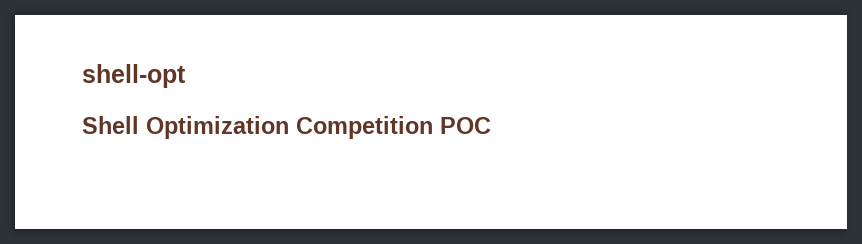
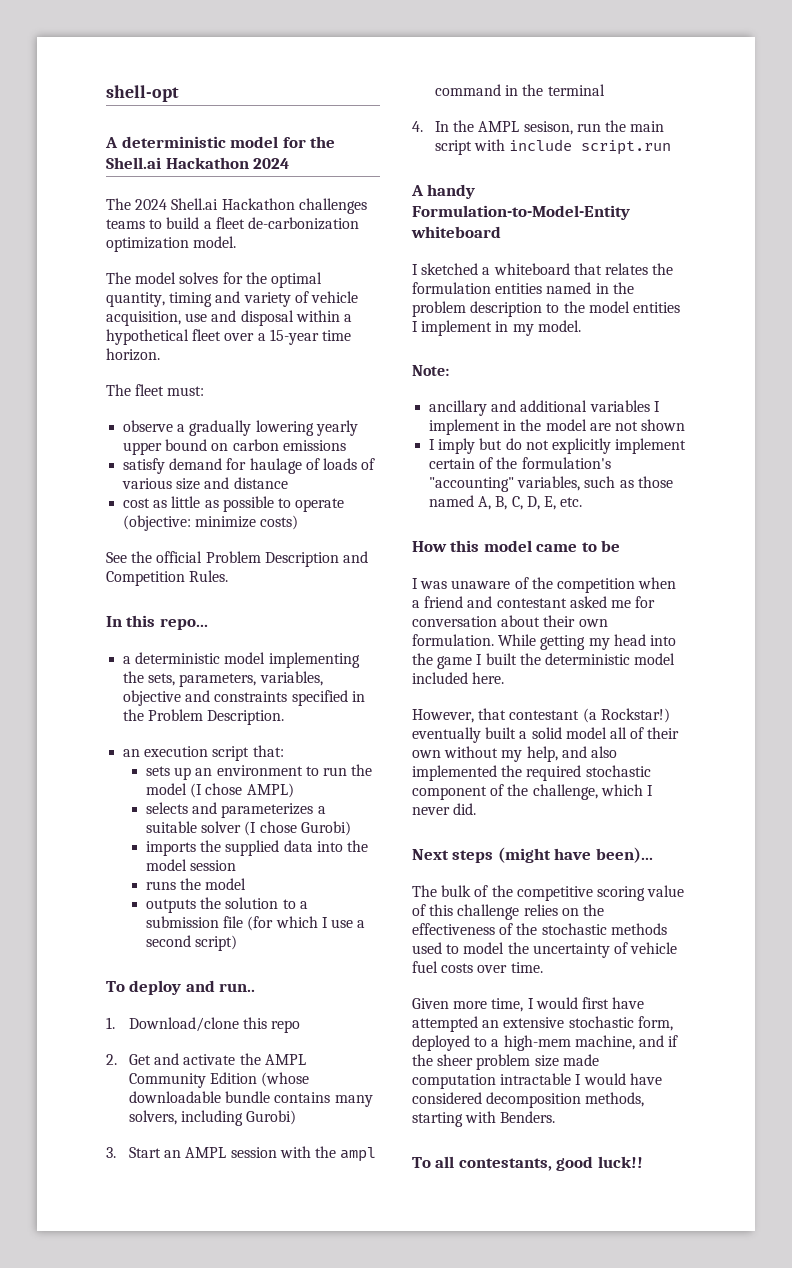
[82,116,491,139] Shell Optimization Competition POC -> [105,136,336,148] [106,157,290,169] [106,198,367,214] [106,217,359,230] [106,236,237,252] [106,272,322,288] [106,291,358,307] [106,310,352,326] [106,329,351,345] [106,348,160,361] [106,384,205,396] [123,420,358,436] [123,439,346,455] [123,458,376,474] [122,477,288,490] [123,496,345,512] [123,515,299,531] [106,551,368,567] [106,570,229,586] [106,615,208,630] [123,652,360,668] [123,671,323,687] [123,690,365,706] [123,709,285,725] [123,745,284,761] [146,764,373,780] [146,783,294,798] [146,802,326,818] [146,821,351,836] [146,840,368,856] [146,859,237,871] [146,878,247,890] [146,897,308,913] [146,916,366,931] [146,935,238,951] [106,980,256,995] [106,1017,301,1033] [106,1053,306,1065] [128,1072,310,1088] [128,1091,373,1107] [128,1110,297,1126] [106,1146,377,1162] [434,84,605,96] [412,120,665,135] [434,139,672,155] [411,184,476,199] [412,205,630,220] [411,226,501,238] [412,263,674,275] [412,282,634,294] [412,301,680,317] [412,320,581,336] [412,365,449,376] [429,400,660,416] [429,419,686,435] [429,438,687,454] [429,457,611,469] [429,476,673,492] [429,495,583,510] [412,540,621,552] [412,577,677,593] [412,596,656,608] [412,615,608,627] [412,634,676,650] [412,653,676,669] [412,672,505,684] [412,708,670,723] [412,727,680,743] [412,746,617,762] [412,765,651,781] [412,784,653,800] [412,803,477,815] [412,847,653,863] [412,885,685,901] [412,904,604,920] [412,923,667,935] [412,942,678,958] [412,961,543,973] [412,997,645,1012] [412,1016,673,1032] [412,1035,679,1051] [412,1054,599,1070] [412,1073,662,1089] [412,1092,645,1108] [412,1111,556,1127] [412,1156,643,1171] A deterministic model for the Shell.ai Hackathon 2024 // The 2024 Shell.ai Hackathon challenges teams to build a fleet de-carbonization optimization model. // The model solves for the optimal quantity, timing and variety of vehicle acquisition, use and disposal within a hypothetical fleet over a 15-year time horizon. // The fleet must: // observe a gradually lowering yearly upper bound on carbon emissions // satisfy demand for haulage of loads of various size and distance // cost as little as possible to operate (objective: minimize costs) // See the official Problem Description and Competition Rules. // In this repo... // a deterministic model implementing the sets, parameters, variables, objective and constraints specified in the Problem Description. // an execution script that: // sets up an environment to run the model (I chose AMPL) // selects and parameterizes a suitable solver (I chose Gurobi) // imports the supplied data into the model session // runs the model // outputs the solution to a submission file (for which I use a second script) // To deploy and run.. // 1. Download/clone this repo // 2. Get and activate the AMPL Community Edition (whose downloadable bundle contains many solvers, including Gurobi) // 3. Start an AMPL session with the ampl command in the terminal // 4. In the AMPL sesison, run the main script with include script.run // A handy Formulation-to-Model-Entity whiteboard // I sketched a whiteboard that relates the formulation entities named in the problem description to the model entities I implement in my model. // Note: // ancillary and additional variables I implement in the model are not shown // I imply but do not explicitly implement certain of the formulation's "accounting" variables, such as those named A, B, C, D, E, etc. // How this model came to be // I was unaware of the competition when a friend and contestant asked me for conversation about their own formulation. While getting my head into the game I built the deterministic model included here. // However, that contestant (a Rockstar!) eventually built a solid model all of their own without my help, and also implemented the required stochastic component of the challenge, which I never did. // Next steps (might have been)... // The bulk of the competitive scoring value of this challenge relies on the effectiveness of the stochastic methods used to model the uncertainty of vehicle fuel costs over time. // Given more time, I would first have attempted an extensive stochastic form, deployed to a high-mem machine, and if the sheer problem size made computation intractable I would have considered decomposition methods, starting with Benders. // To all contestants, good luck!!

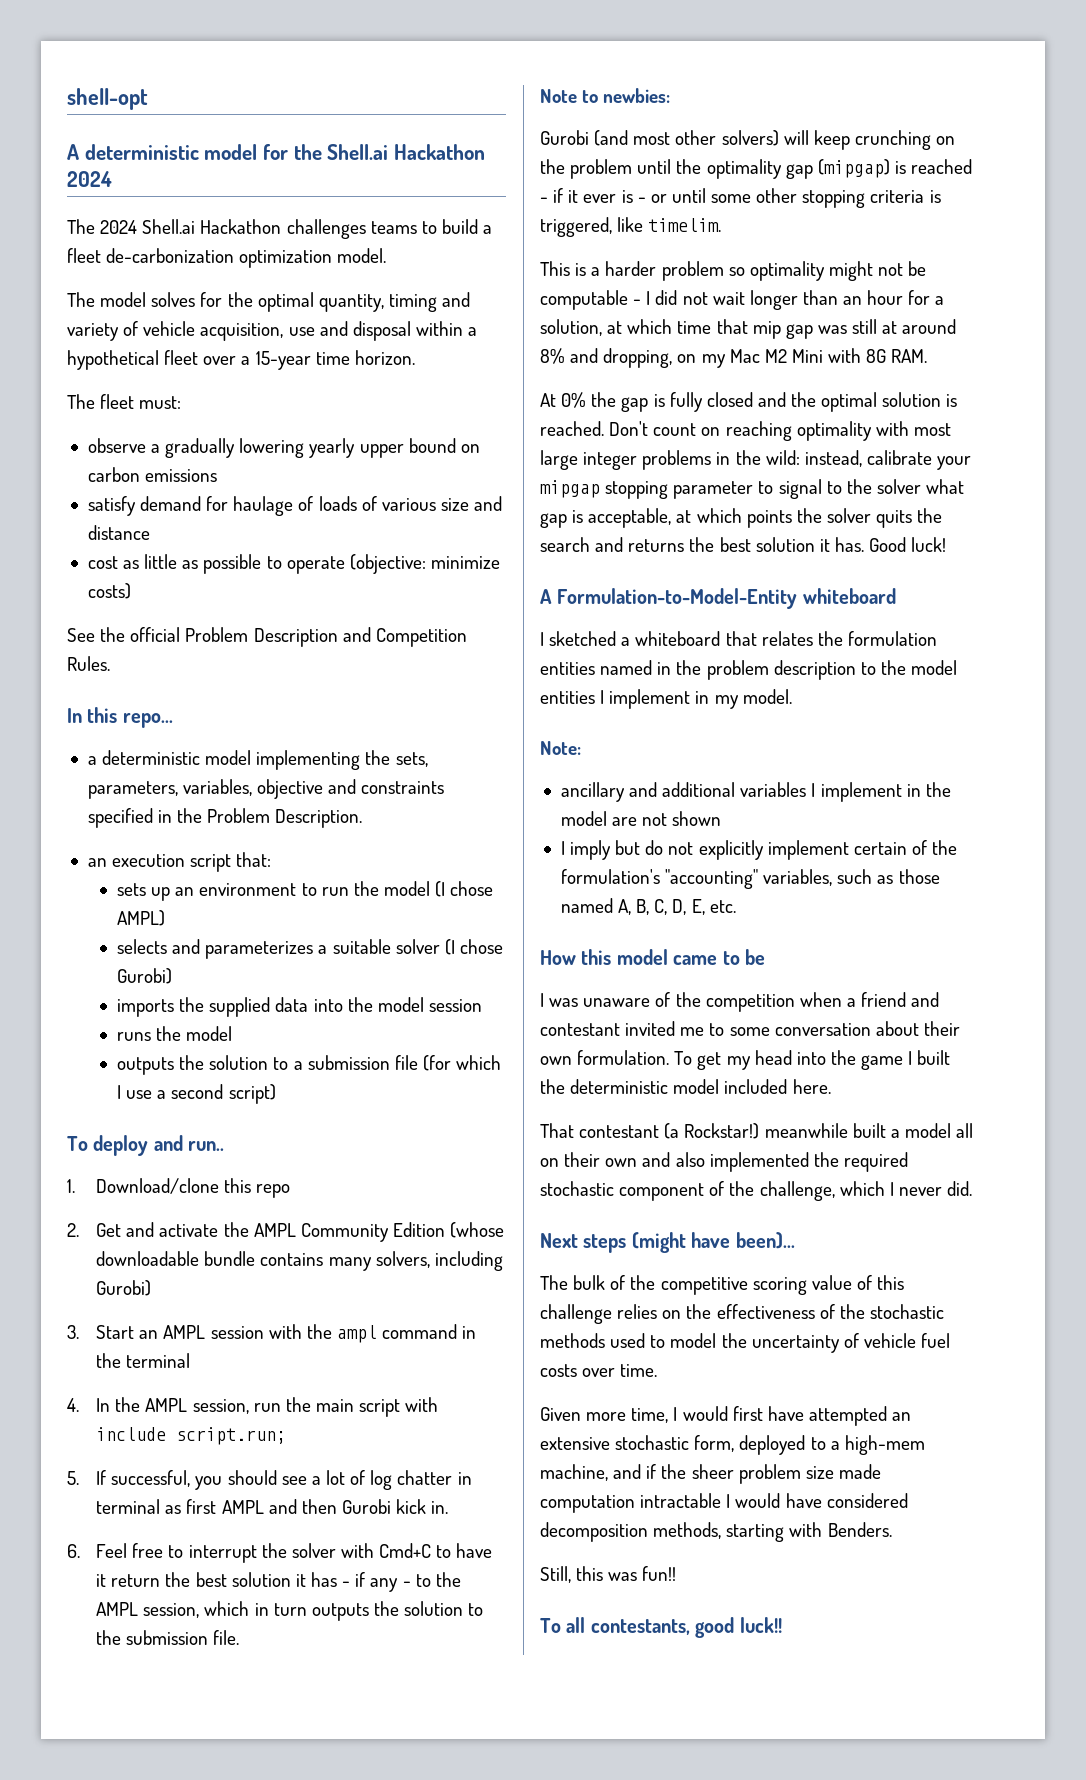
[523,121,573,135] sesison, -> [192,1399,249,1414] session,
[581,140,672,155] [411,184,476,199] script.run // A handy -> [176,1427,287,1445] [67,1470,472,1490] [96,1499,449,1514] [67,1543,493,1563] [96,1572,461,1592] [96,1601,484,1621] [96,1630,240,1645] [540,88,671,103] [540,130,956,150] [540,159,973,179] [540,188,941,208] [540,217,722,237] [540,261,927,281] [540,290,945,310] [540,319,957,339] [540,348,928,368] [540,392,958,412] [540,421,951,441] [540,450,972,470] [540,479,965,499] [540,508,943,528] [540,537,947,552] [540,589,552,604] script.run; // 5. If successful, you should see a lot of log chatter in terminal as first AMPL and then Gurobi kick in. // 6. Feel free to interrupt the solver with Cmd+C to have it return the best solution it has - if any - to the AMPL session, which in turn outputs the solution to the submission file. // Note to newbies: // Gurobi (and most other solvers) will keep crunching on the problem until the optimality gap (mipgap) is reached - if it ever is - or until some other stopping criteria is triggered, like timelim. // This is a harder problem so optimality might not be computable - I did not wait longer than an hour for a solution, at which time that mip gap was still at around 8% and dropping, on my Mac M2 Mini with 8G RAM. // At 0% the gap is fully closed and the optimal solution is reached. Don't count on reaching optimality with most large integer problems in the wild: instead, calibrate your mipgap stopping parameter to signal to the solver what gap is acceptable, at which points the solver quits the search and returns the best solution it has. Good luck! // A
[569,596,656,608] asked me for -> [625,1021,770,1036] invited me to some
[498,634,586,650] While getting -> [674,1051,722,1070] To get
[412,708,507,723] However, that -> [540,1123,574,1138] That
[412,727,481,743] eventually -> [764,1123,848,1138] meanwhile
[531,727,562,739] solid -> (900, 1133) none
[630,727,680,739] [412,746,558,762] of their own without my help, -> [540,1152,638,1167] on their own
(556, 1117) none -> [540,1566,677,1583] // Still, this was fun!!

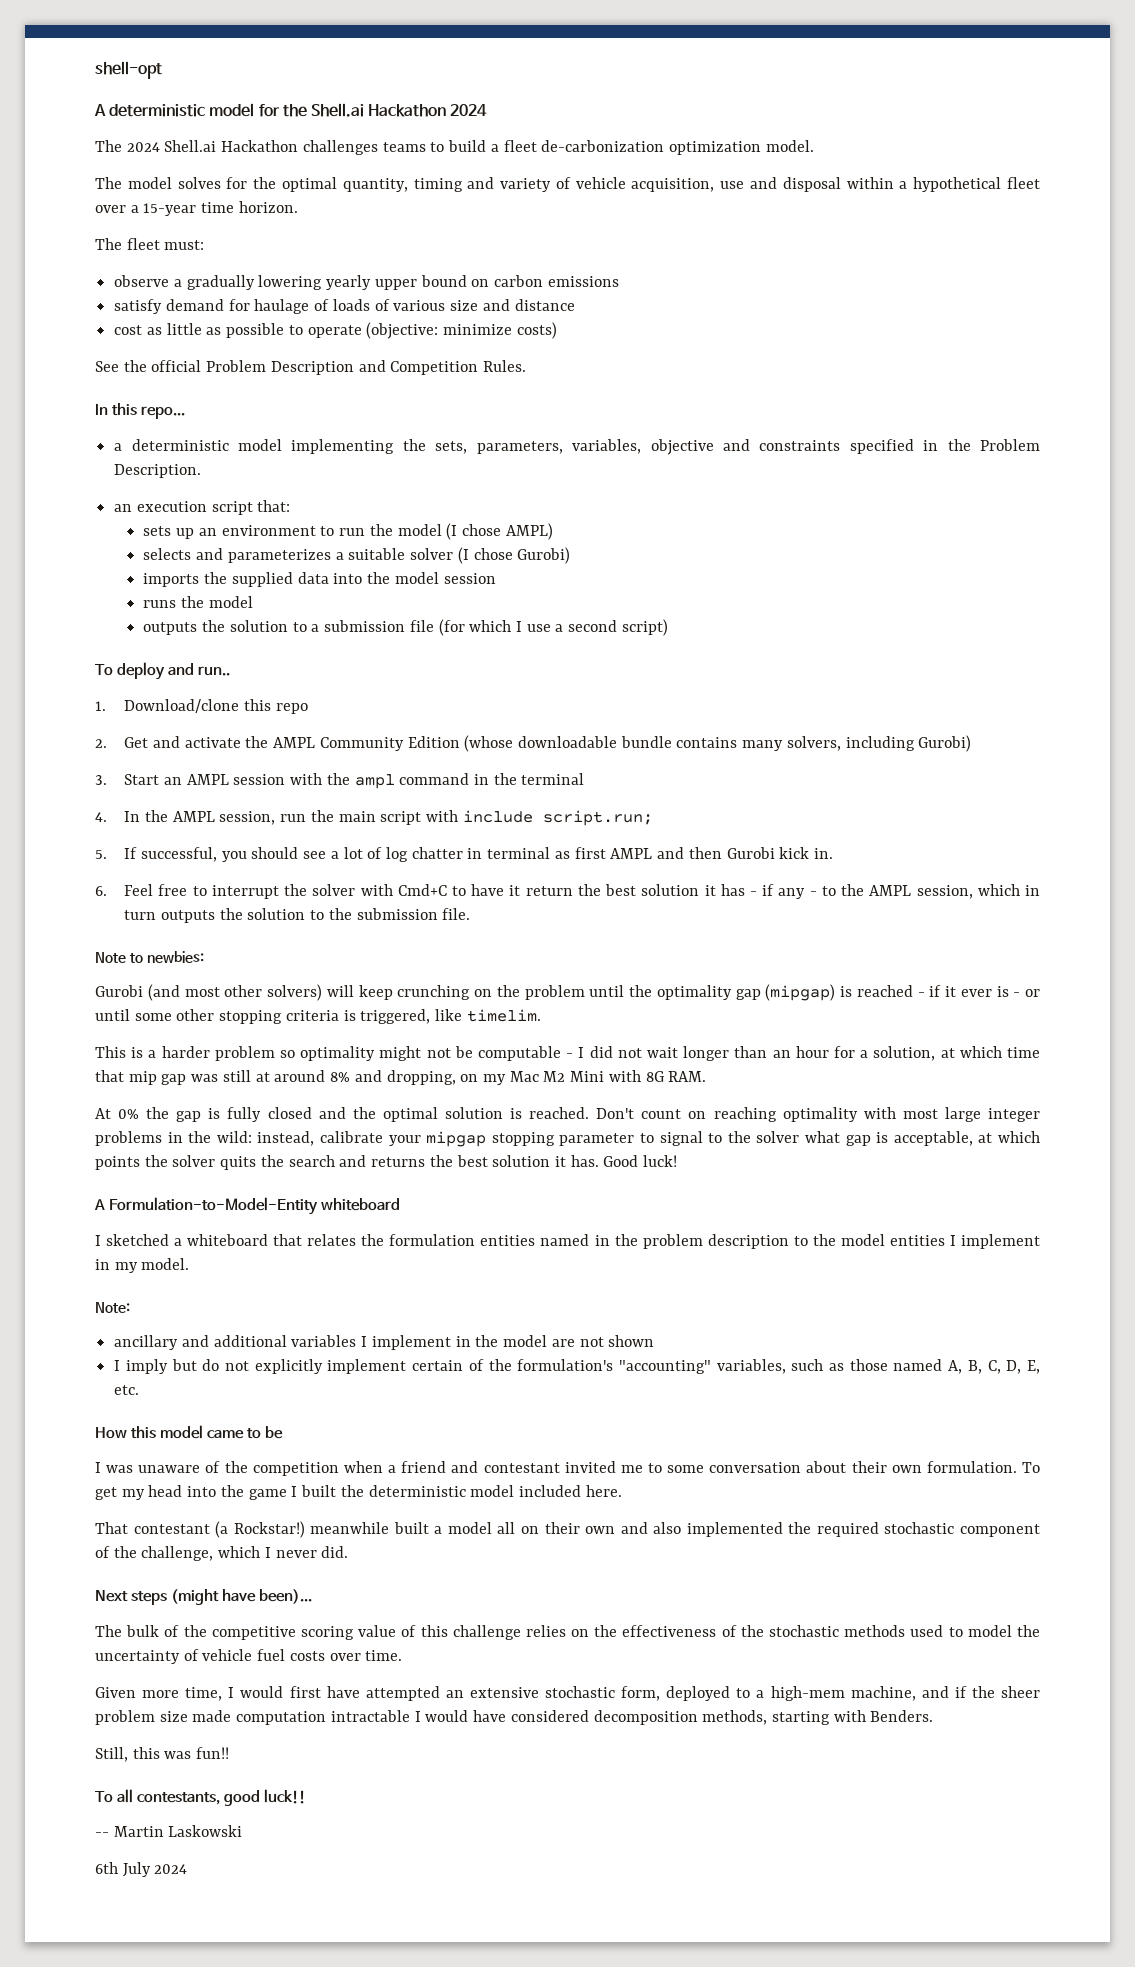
(782, 1625) none -> [95,1825,243,1837] [95,1862,188,1877] // -- Martin Laskowski // 6th July 2024

